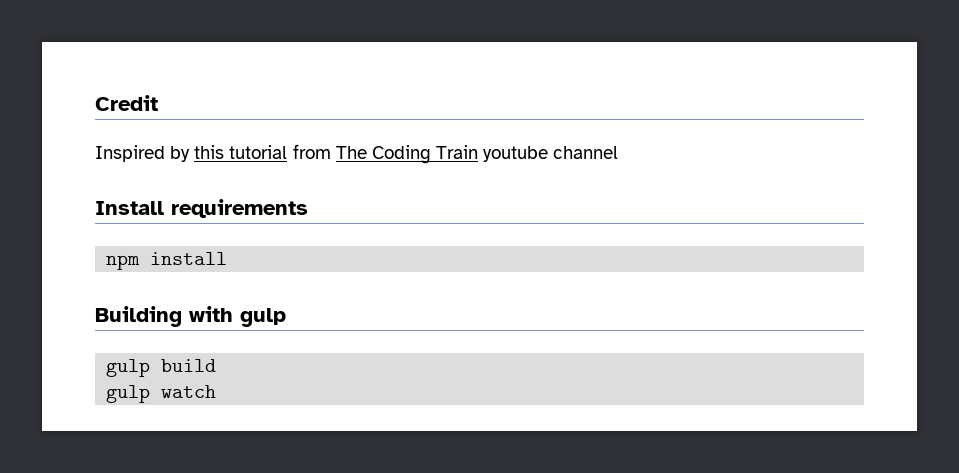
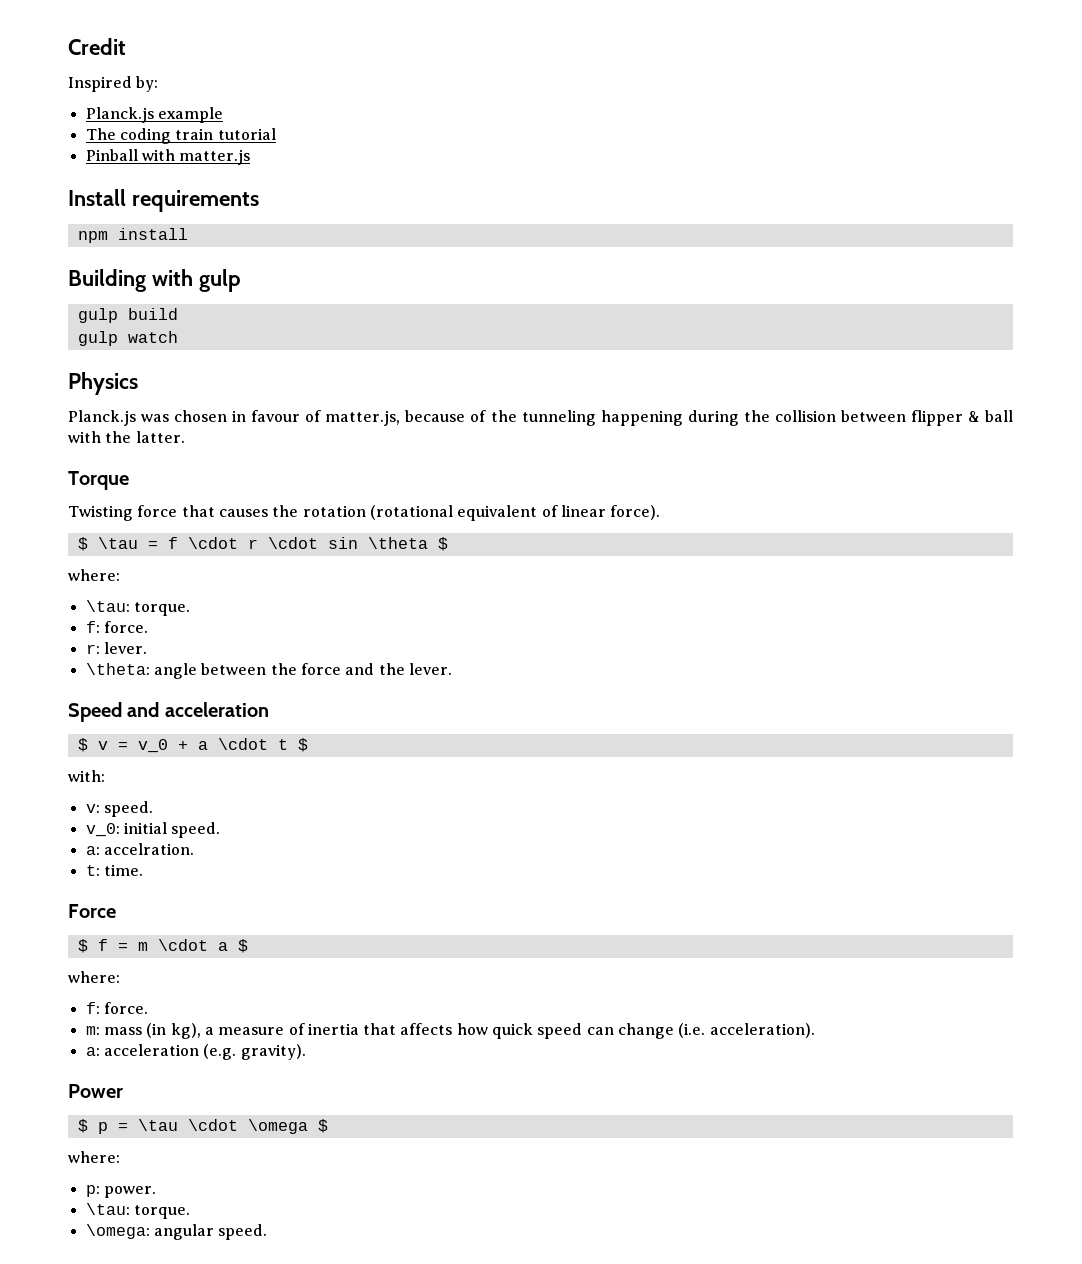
[170,144,619,164] by this tutorial from The Coding Train youtube channel -> [136,76,159,92] [85,107,223,123] [85,128,276,144] [85,149,251,165] by: // Planck.js example // The coding train tutorial // Pinball with matter.js
(217, 391) none -> [68,372,138,395] [68,410,1013,426] [68,431,185,443] [68,471,129,490] [68,505,661,521] [77,537,448,551] [68,569,120,581] [85,600,190,616] [85,621,148,633] [85,642,147,654] [85,663,452,679] [68,702,269,722] [77,738,308,753] [68,770,105,782] [85,801,153,817] [85,822,221,838] [85,843,194,855] [85,864,143,876] [68,904,116,918] [77,939,248,953] [68,971,120,983] [85,1002,148,1014] [85,1023,815,1039] [85,1044,306,1060] [68,1084,123,1098] [77,1119,328,1134] [68,1151,120,1163] [85,1185,156,1198] [85,1203,190,1219] [85,1224,268,1240] // Physics // Planck.js was chosen in favour of matter.js, because of the tunneling happening during the collision between flipper & ball with the latter. // Torque // Twisting force that causes the rotation (rotational equivalent of linear force). // $ \tau = f \cdot r \cdot sin \theta $ // where: // \tau: torque. // f: force. // r: lever. // \theta: angle between the force and the lever. // Speed and acceleration // $ v = v_0 + a \cdot t $ // with: // v: speed. // v_0: initial speed. // a: accelration. // t: time. // Force // $ f = m \cdot a $ // where: // f: force. // m: mass (in kg), a measure of inertia that affects how quick speed can change (i.e. acceleration). // a: acceleration (e.g. gravity). // Power // $ p = \tau \cdot \omega $ // where: // p: power. // \tau: torque. // \omega: angular speed.

